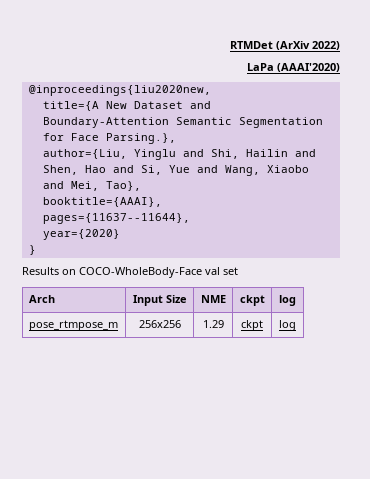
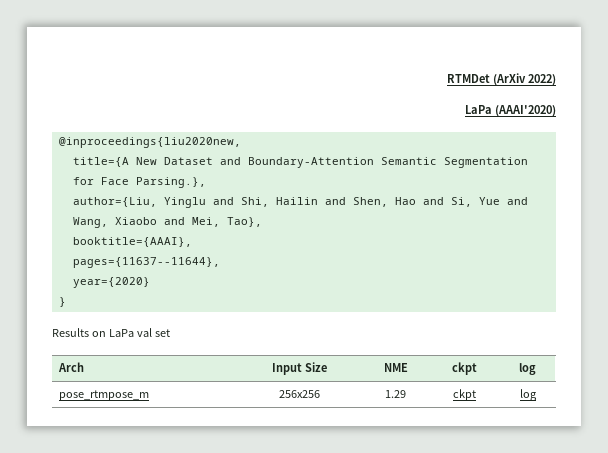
[79,267,202,278] COCO-WholeBody-Face -> [108,329,134,337] LaPa

